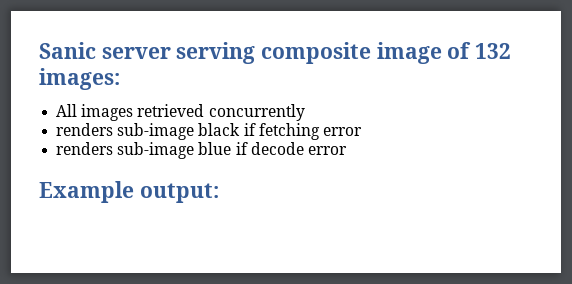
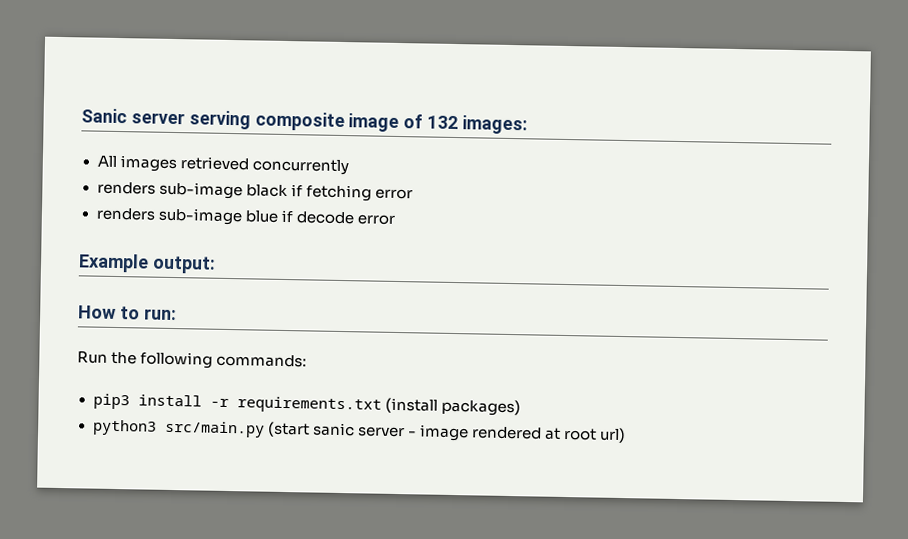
(219, 193) none -> [78,305,177,321] [77,351,308,369] [92,393,521,417] [92,419,626,444] // How to run: // Run the following commands: // pip3 install -r requirements.txt (install packages) // python3 src/main.py (start sanic server - image rendered at root url)

